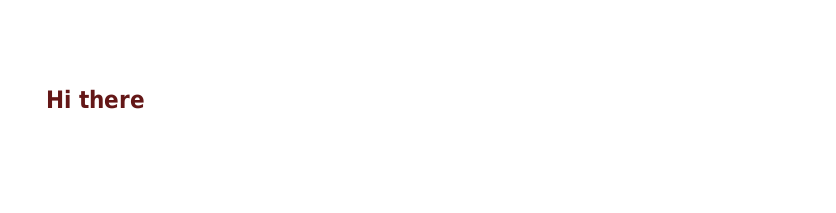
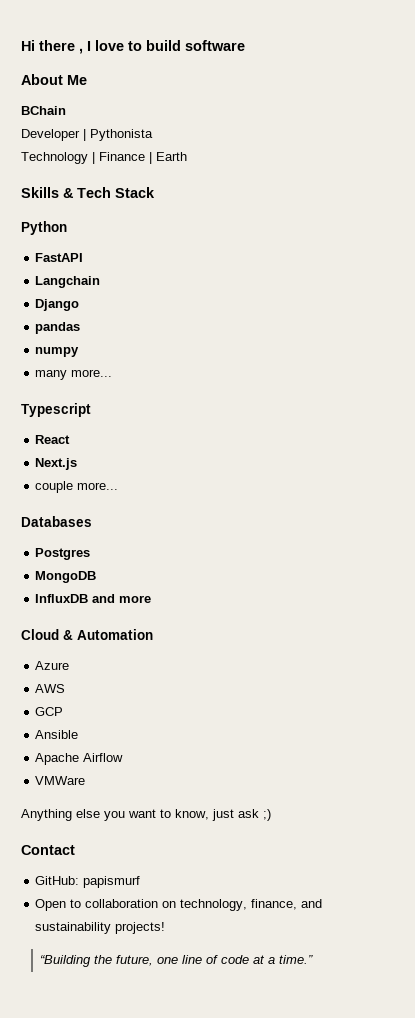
(145, 99) none -> [79,40,245,54] [21,74,87,85] [21,106,66,115] [21,129,153,141] [21,152,187,164] [21,187,155,198] [21,221,67,235] [35,253,84,262] [35,276,101,288] [35,299,80,311] [35,322,81,334] [35,347,80,357] [35,369,113,380] [21,403,91,417] [35,435,71,444] [35,458,78,470] [35,481,119,493] [21,516,92,527] [35,548,91,560] [35,571,97,583] [35,594,152,603] [21,629,153,640] [35,661,70,670] [35,684,66,693] [35,707,64,716] [35,730,79,739] [35,753,124,765] [35,776,86,785] [21,809,271,821] [21,845,75,855] [35,876,141,888] [35,899,323,911] [35,922,166,934] [39,955,313,967] , I love to build software // About Me // BChain // Developer | Pythonista // Technology | Finance | Earth // Skills & Tech Stack // Python // FastAPI // Langchain // Django // pandas // numpy // many more... // Typescript // React // Next.js // couple more... // Databases // Postgres // MongoDB // InfluxDB and more // Cloud & Automation // Azure // AWS // GCP // Ansible // Apache Airflow // VMWare // Anything else you want to know, just ask ;) // Contact // GitHub: papismurf // Open to collaboration on technology, finance, and sustainability projects! // “Building the future, one line of code at a time.”

